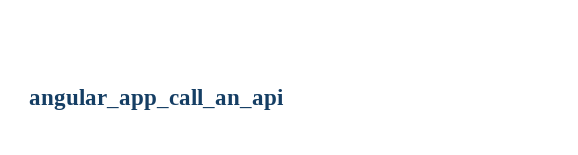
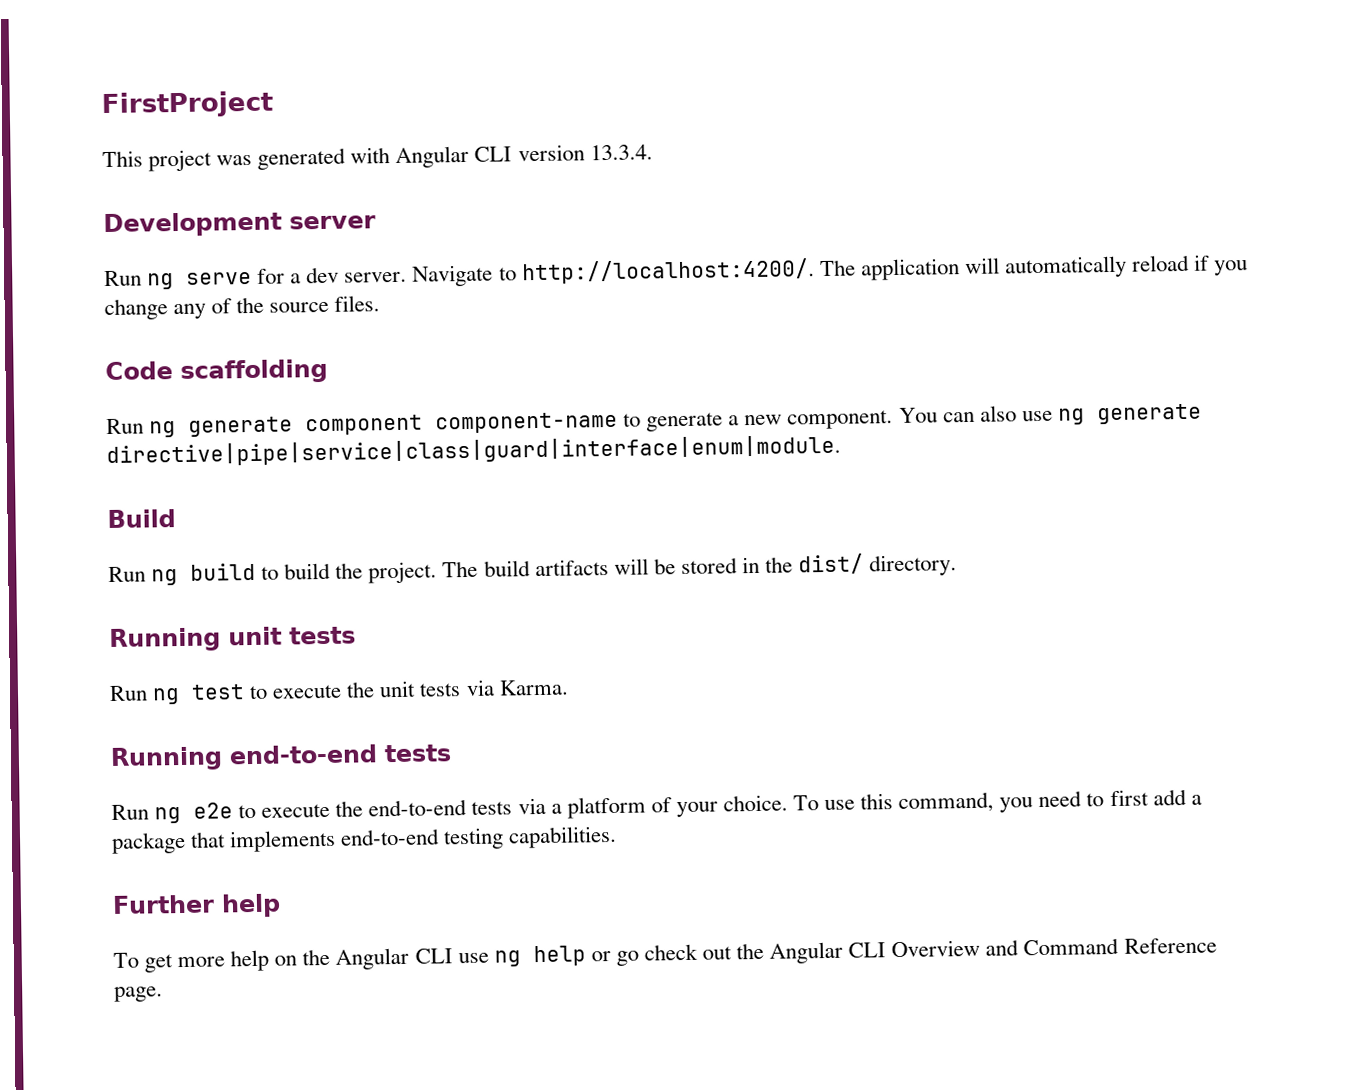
[29,89,284,110] angular_app_call_an_api -> [101,90,273,119] [102,144,653,172] [103,211,376,238] [104,254,1249,290] [104,295,381,321] [105,358,328,384] [106,403,1202,438] [106,434,841,468] [107,509,176,529] [108,553,958,586] [109,626,356,652] [109,679,569,705] [110,744,451,771] [111,788,1202,824] [111,825,618,854] [112,893,281,918] [113,937,1217,973] [114,986,163,1002] FirstProject // This project was generated with Angular CLI version 13.3.4. // Development server // Run ng serve for a dev server. Navigate to http://localhost:4200/. The application will automatically reload if you change any of the source files. // Code scaffolding // Run ng generate component component-name to generate a new component. You can also use ng generate directive|pipe|service|class|guard|interface|enum|module. // Build // Run ng build to build the project. The build artifacts will be stored in the dist/ directory. // Running unit tests // Run ng test to execute the unit tests via Karma. // Running end-to-end tests // Run ng e2e to execute the end-to-end tests via a platform of your choice. To use this command, you need to first add a package that implements end-to-end testing capabilities. // Further help // To get more help on the Angular CLI use ng help or go check out the Angular CLI Overview and Command Reference page.

